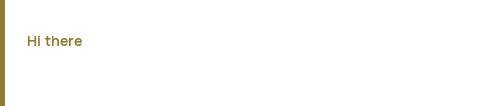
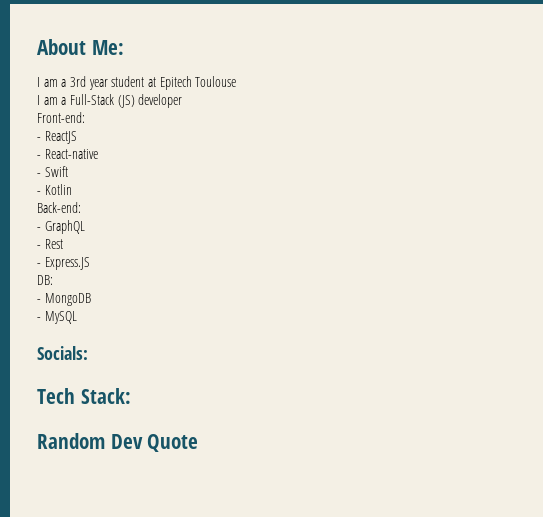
[27,36,82,46] Hi there -> [37,39,124,55] [37,76,237,90] [37,94,183,108] [37,112,85,123] [37,131,77,144] [37,149,98,159] [37,166,68,177] [37,184,72,195] [37,202,81,213] [37,220,85,234] [37,239,63,249] [37,257,90,270] [37,275,53,285] [37,293,91,306] [37,311,77,324] [37,346,88,360] [37,388,131,404] [37,433,199,452] About Me: // I am a 3rd year student at Epitech Toulouse // I am a Full-Stack (JS) developer // Front-end: // - ReactJS // - React-native // - Swift // - Kotlin // Back-end: // - GraphQL // - Rest // - Express.JS // DB: // - MongoDB // - MySQL // Socials: // Tech Stack: // Random Dev Quote

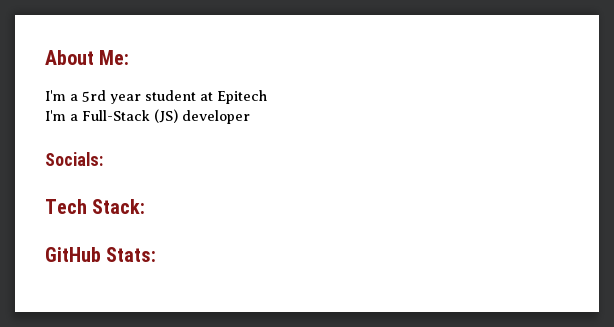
[37,76,86,87] I am a 3rd -> [45,90,106,102] I'm a 5rd
[195,76,237,87] [37,95,58,105] Toulouse // I am -> [45,110,66,121] // I'm
[37,112,85,123] [37,131,77,144] [37,149,98,159] [37,166,68,177] [37,184,72,195] [37,202,81,213] [37,220,85,234] [37,239,63,249] [37,257,90,270] [37,275,53,285] [37,293,91,306] [37,311,77,324] // Front-end: // - ReactJS // - React-native // - Swift // - Kotlin // Back-end: // - GraphQL // - Rest // - Express.JS // DB: // - MongoDB // - MySQL -> (250, 117) none
[37,433,199,452] Random Dev Quote -> [45,247,157,262] GitHub Stats:

